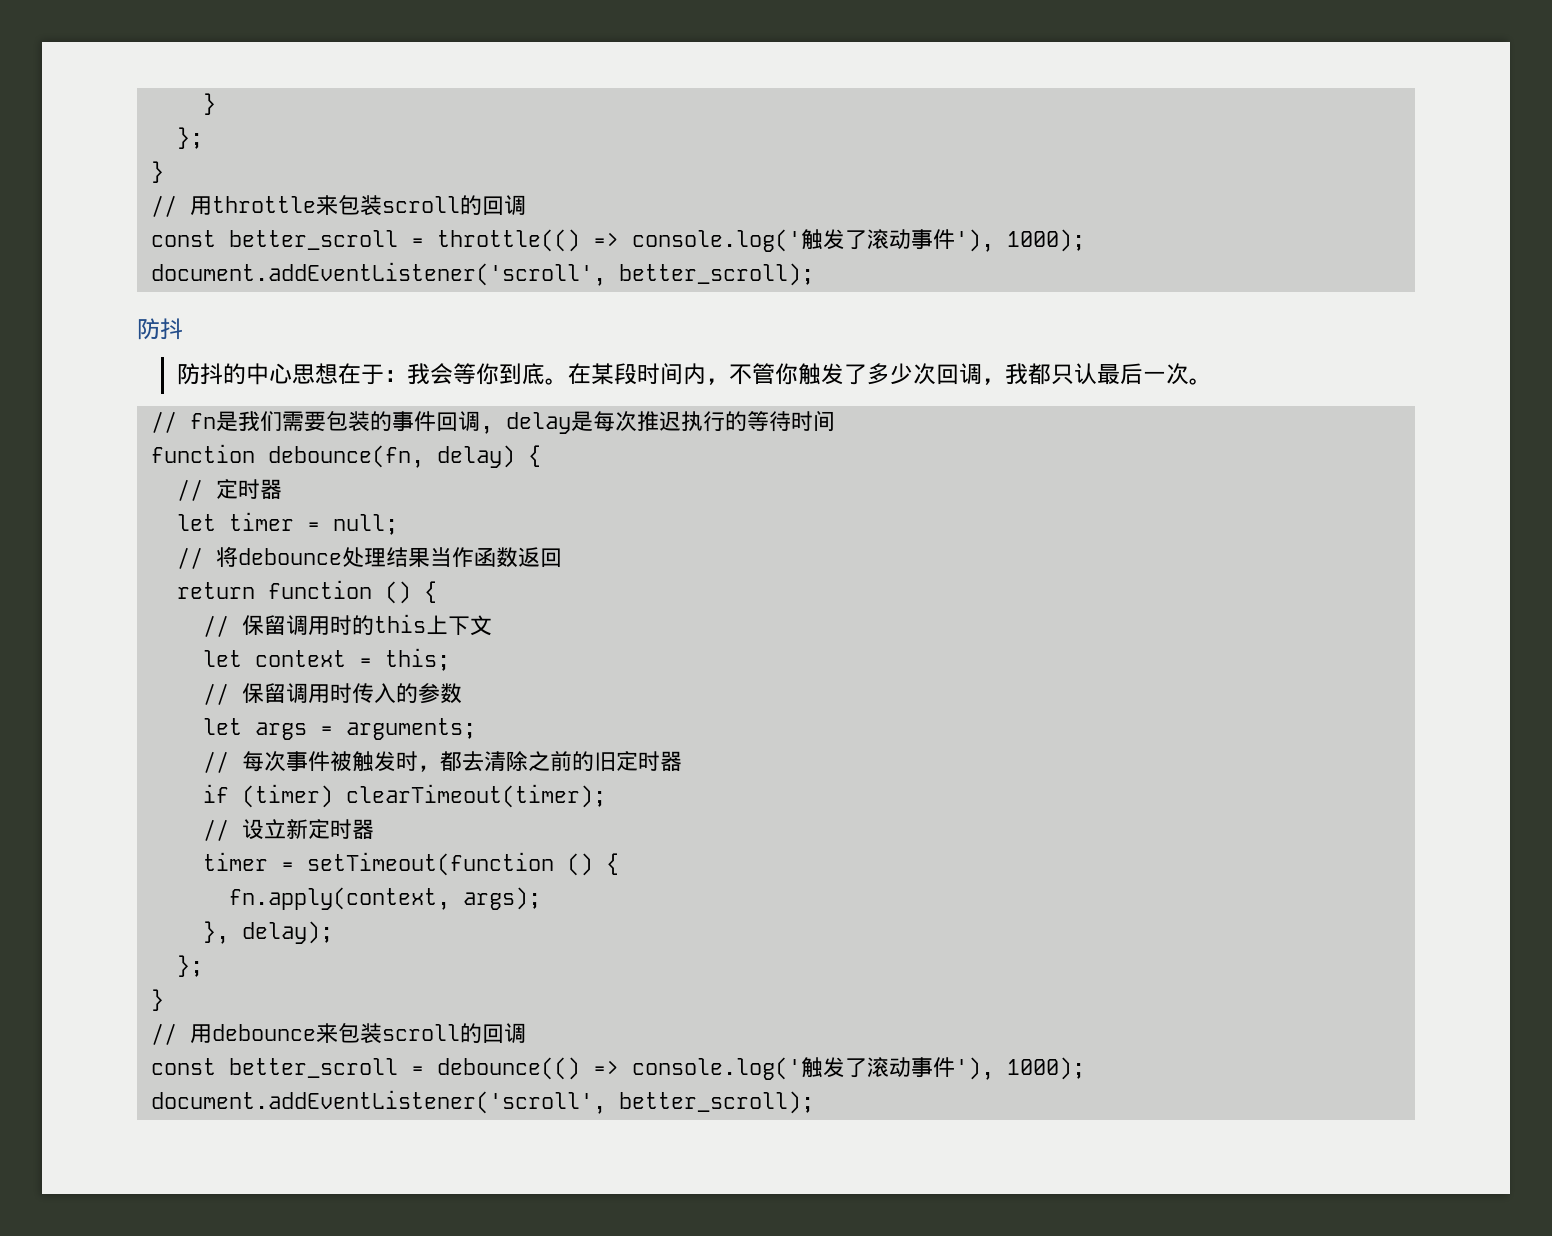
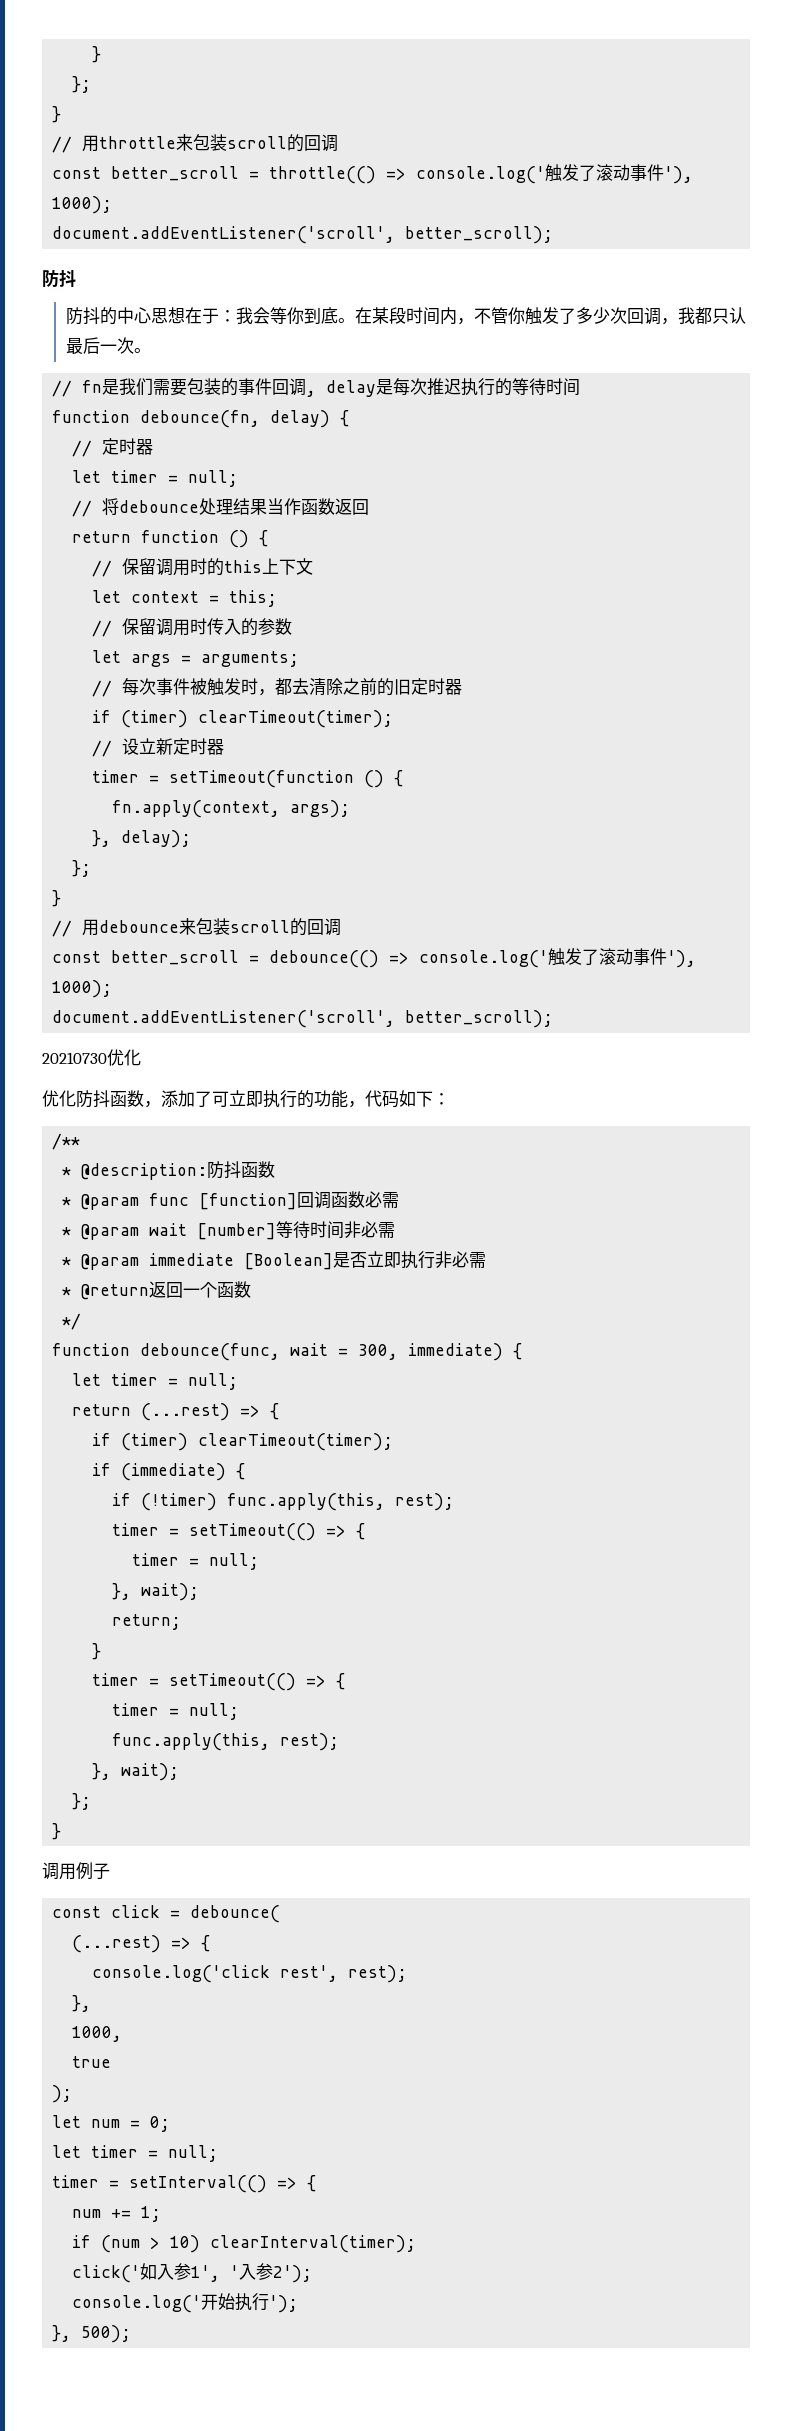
(814, 1102) none -> [42,1049,141,1066] [42,1090,450,1108] [52,1133,81,1150] [62,1161,276,1180] [62,1191,400,1210] [62,1221,396,1240] [62,1251,487,1270] [62,1281,252,1300] [62,1313,82,1330] [52,1343,523,1361] [72,1373,239,1390] [72,1403,280,1421] [92,1433,394,1451] [92,1463,246,1481] [112,1493,455,1511] [112,1523,366,1541] [132,1553,260,1570] [112,1583,200,1601] [112,1614,182,1630] [92,1643,102,1660] [92,1673,346,1691] [112,1703,240,1720] [112,1733,340,1751] [92,1763,180,1781] [72,1793,92,1810] [52,1823,62,1840] [42,1862,110,1880] [52,1905,281,1923] [72,1935,211,1953] [92,1965,408,1983] [72,1995,92,2012] [72,2026,123,2042] [72,2056,112,2068] [52,2085,73,2103] [52,2115,171,2132] [52,2145,219,2162] [52,2175,317,2193] [72,2206,162,2222] [72,2235,417,2253] [72,2263,313,2283] [72,2293,299,2313] [52,2325,132,2343] // 20210730优化 // 优化防抖函数，添加了可立即执行的功能，代码如下： // /** // * @description:防抖函数 // * @param func [function]回调函数必需 // * @param wait [number]等待时间非必需 // * @param immediate [Boolean]是否立即执行非必需 // * @return返回一个函数 // */ // function debounce(func, wait = 300, immediate) { // let timer = null; // return (...rest) => { // if (timer) clearTimeout(timer); // if (immediate) { // if (!timer) func.apply(this, rest); // timer = setTimeout(() => { // timer = null; // }, wait); // return; // } // timer = setTimeout(() => { // timer = null; // func.apply(this, rest); // }, wait); // }; // } // 调用例子 // const click = debounce( // (...rest) => { // console.log('click rest', rest); // }, // 1000, // true // ); // let num = 0; // let timer = null; // timer = setInterval(() => { // num += 1; // if (num > 10) clearInterval(timer); // click('如入参1', '入参2'); // console.log('开始执行'); // }, 500);

